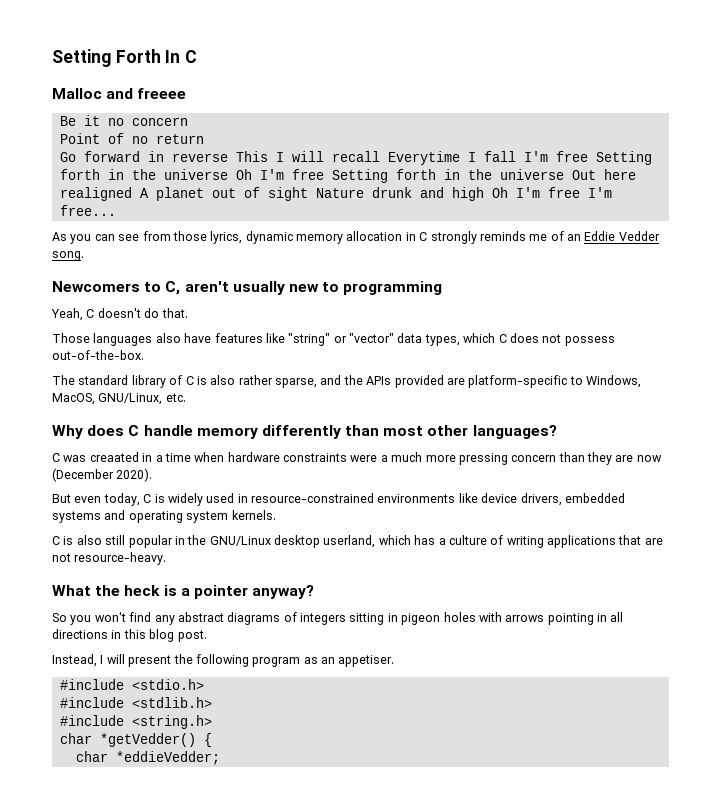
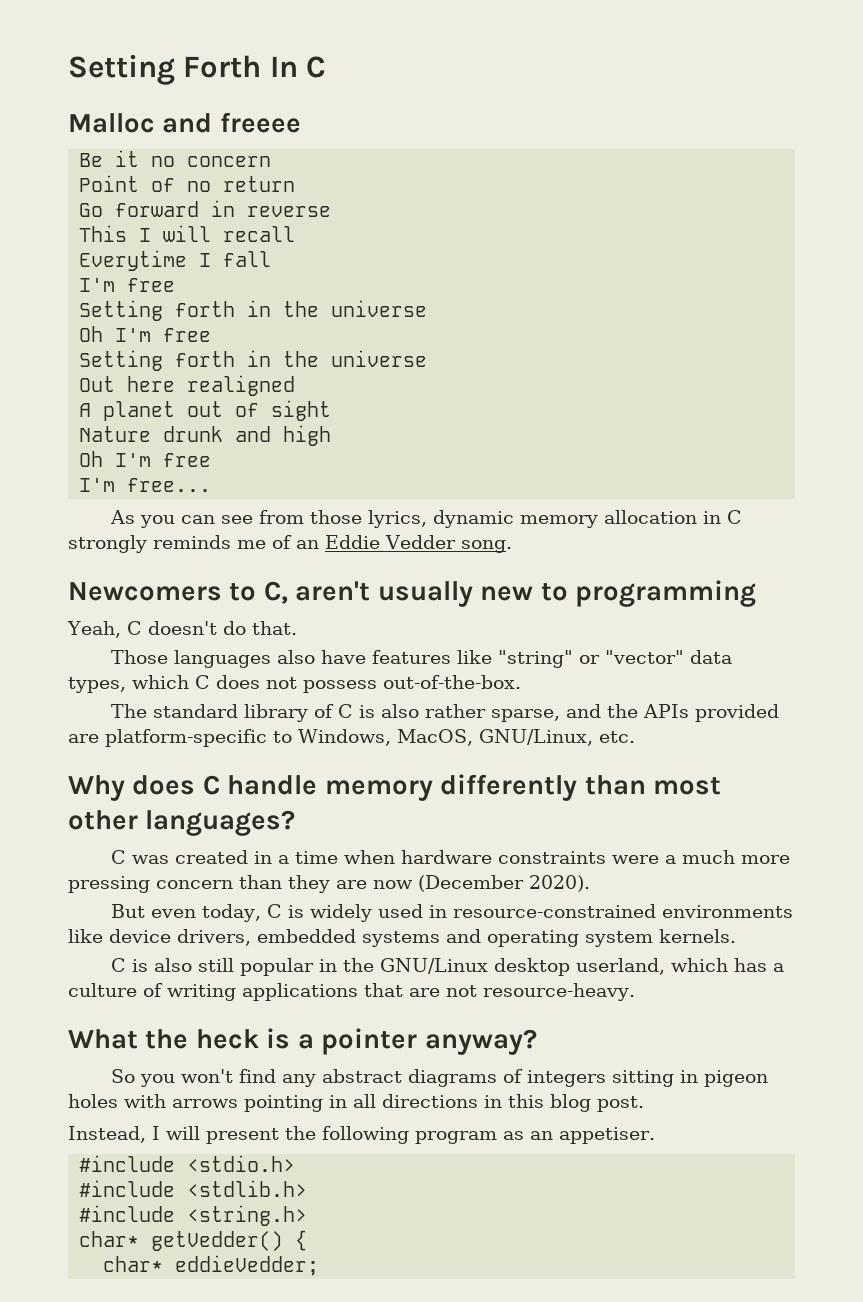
(228, 157) none -> (332, 211) //
(380, 156) none -> (296, 234) //
[523,151,652,165] [59,169,564,183] I'm free Setting forth in the universe Oh I'm free Setting forth in the universe -> [79,278,176,292] [79,300,428,321] [79,326,212,342] [79,350,428,371] // I'm free // Setting forth in the universe // Oh I'm free // Setting forth in the universe //
(132, 194) none -> (296, 385) //
(308, 194) none -> (332, 410) //
[491,187,580,198] Oh I'm free -> [79,451,212,467] // Oh I'm free //
[89,452,139,462] creaated -> [174,850,248,864] created
[59,733,196,747] char *getVedder() -> [79,1231,284,1251] char* getVedder()
[75,751,220,765] char *eddieVedder; -> [103,1255,320,1276] char* eddieVedder;

